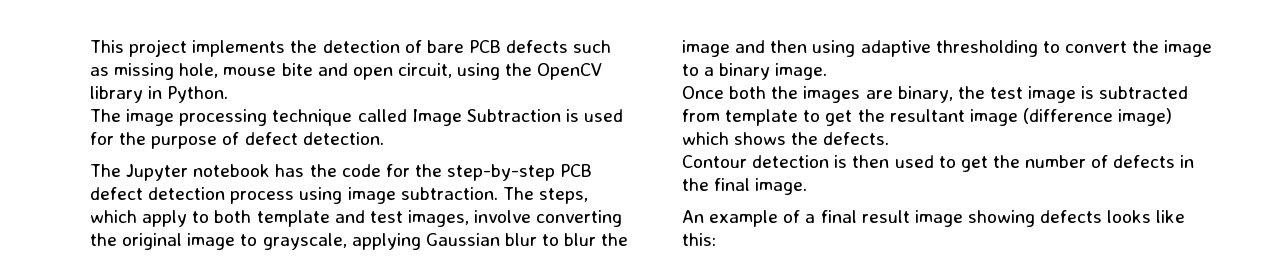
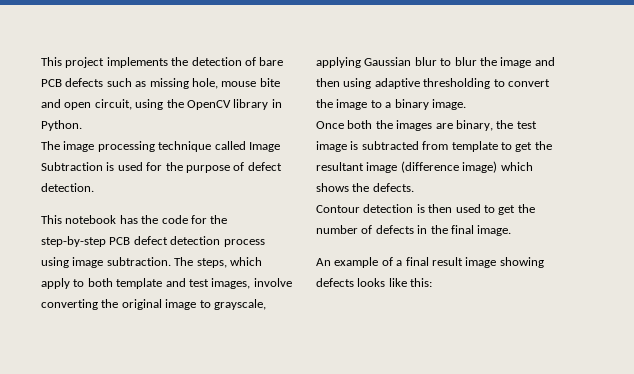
[90,164,189,181] The Jupyter -> [41,215,62,224] This

